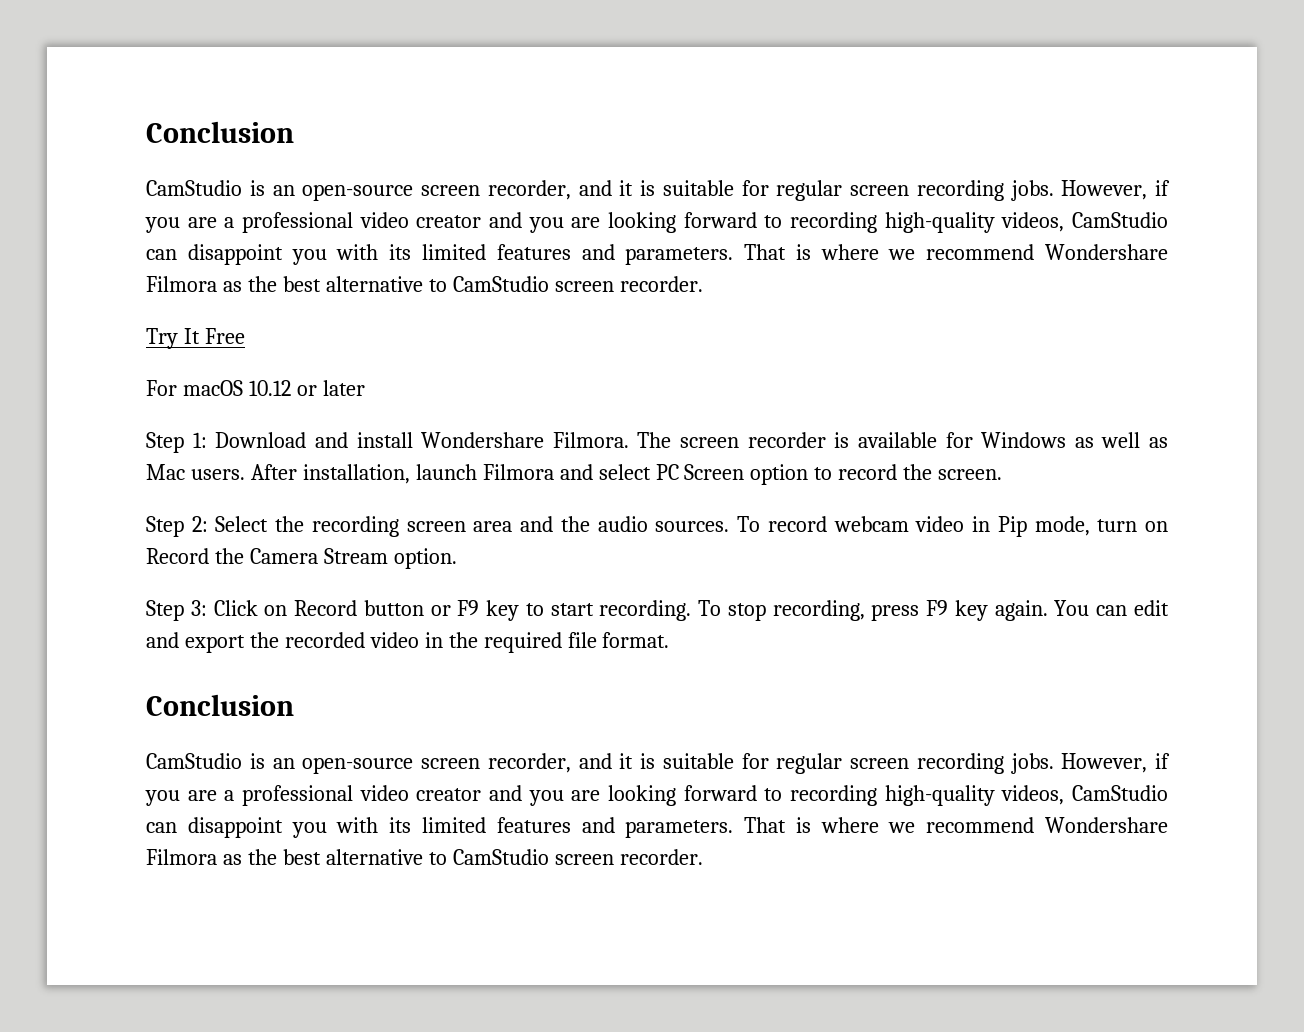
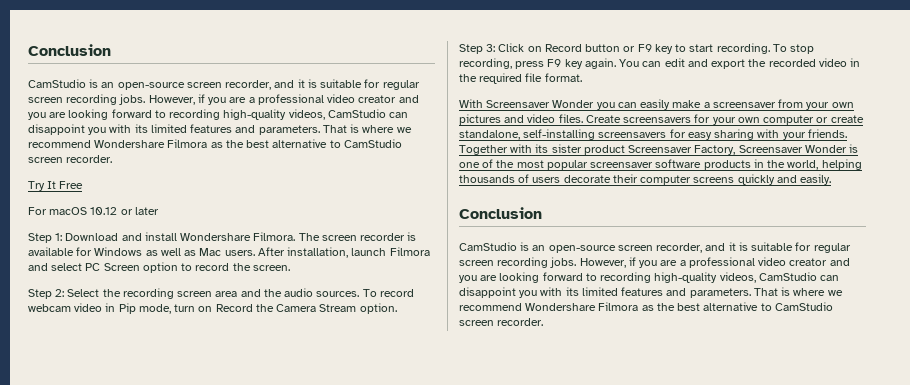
(670, 640) none -> [459,99,854,110] [459,114,864,125] [459,129,847,140] [459,144,859,155] [459,159,862,170] [459,174,832,185] // With Screensaver Wonder you can easily make a screensaver from your own pictures and video files. Create screensavers for your own computer or create standalone, self-installing screensavers for easy sharing with your friends. Together with its sister product Screensaver Factory, Screensaver Wonder is one of the most popular screensaver software products in the world, helping thousands of users decorate their computer screens quickly and easily.

